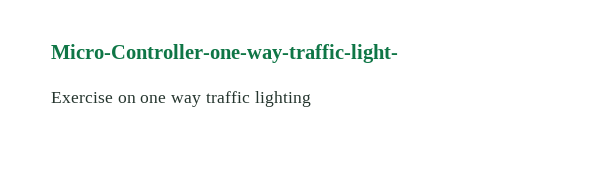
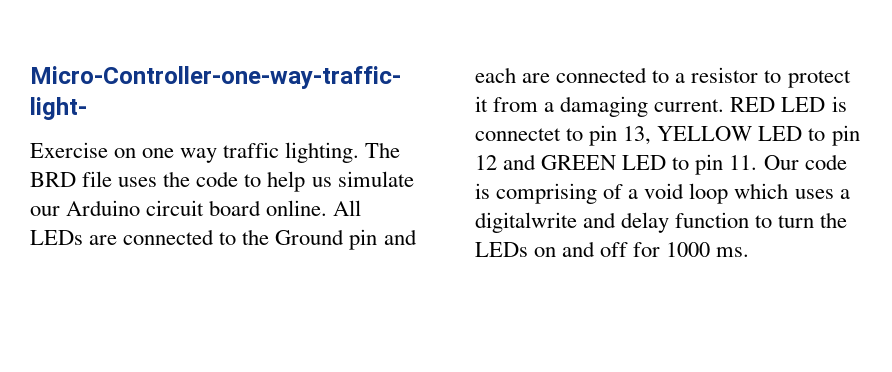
[254,91,311,107] lighting -> [285,142,401,163] [30,171,414,192] [30,200,362,216] [30,229,417,250] [475,67,851,88] [475,96,847,117] [475,125,860,146] [475,154,847,175] [475,183,850,204] [475,212,848,233] [475,241,750,257] lighting. The BRD file uses the code to help us simulate our Arduino circuit board online. All LEDs are connected to the Ground pin and each are connected to a resistor to protect it from a damaging current. RED LED is connectet to pin 13, YELLOW LED to pin 12 and GREEN LED to pin 11. Our code is comprising of a void loop which uses a digitalwrite and delay function to turn the LEDs on and off for 1000 ms.

